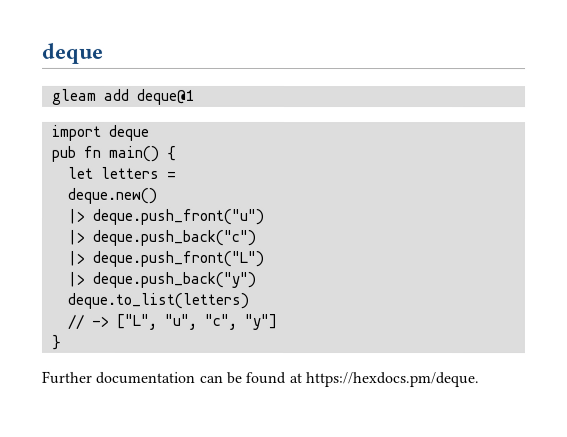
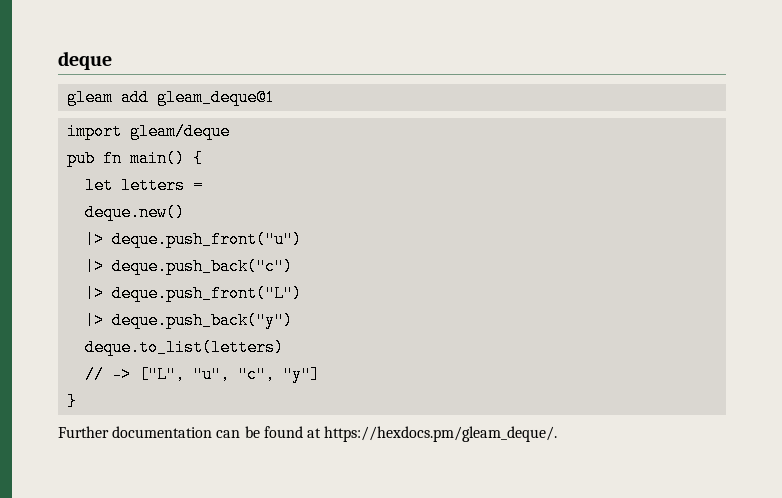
[136,88,195,105] deque@1 -> [157,89,276,106] gleam_deque@1
[108,124,150,141] deque -> [130,123,231,140] gleam/deque
[304,372,479,388] https://hexdocs.pm/deque. -> [324,426,558,442] https://hexdocs.pm/gleam_deque/.

